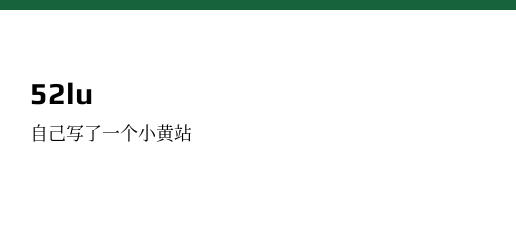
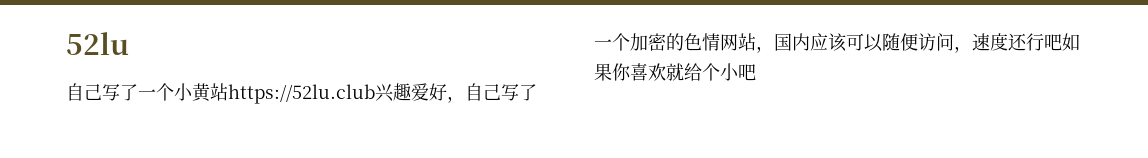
(192, 133) none -> [228,83,537,104] [594,33,1080,53] [594,63,756,81] https://52lu.club兴趣爱好，自己写了一个加密的色情网站，国内应该可以随便访问，速度还行吧如果你喜欢就给个小吧

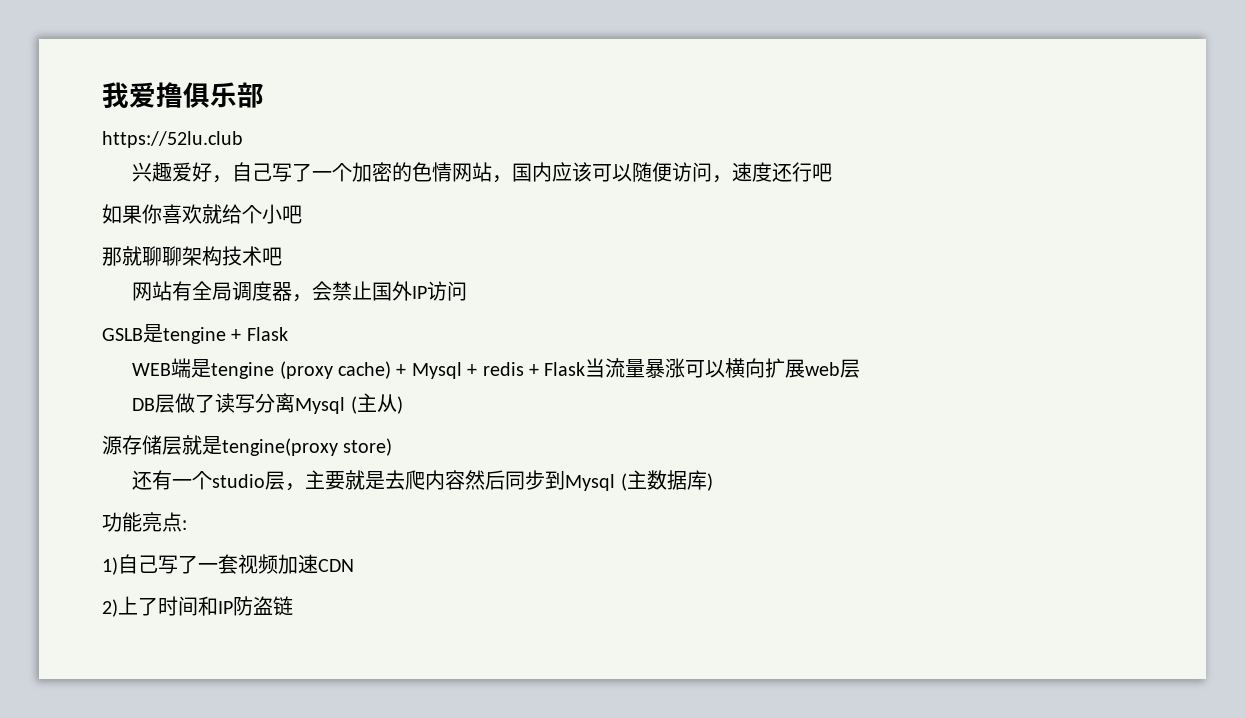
[66,32,129,55] [66,83,228,102] 52lu // 自己写了一个小黄站 -> [102,82,264,108] 我爱撸俱乐部 //
(375, 94) none -> (243, 139) //
(1062, 42) none -> (833, 172) //
(756, 72) none -> [102,246,282,266] [132,281,468,302] [102,324,288,344] [132,358,861,379] [132,393,403,414] [102,435,393,456] [132,470,713,491] [102,512,187,532] [102,554,354,575] [102,596,293,617] // 那就聊聊架构技术吧 // 网站有全局调度器，会禁止国外IP访问 // GSLB是tengine + Flask // WEB端是tengine (proxy cache) + Mysql + redis + Flask当流量暴涨可以横向扩展web层 // DB层做了读写分离Mysql (主从) // 源存储层就是tengine(proxy store) // 还有一个studio层，主要就是去爬内容然后同步到Mysql (主数据库) // 功能亮点: // 1)自己写了一套视频加速CDN // 2)上了时间和IP防盗链

